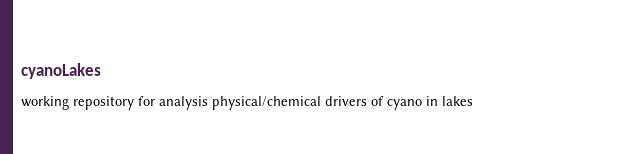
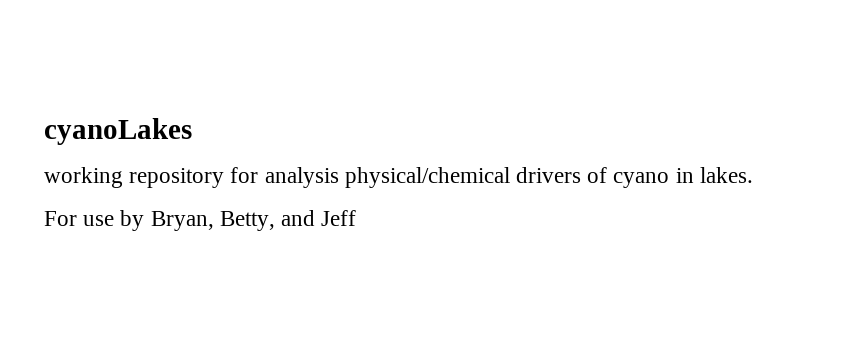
[442,96,473,106] lakes -> [699,167,753,183] [44,210,357,231] lakes. // For use by Bryan, Betty, and Jeff

